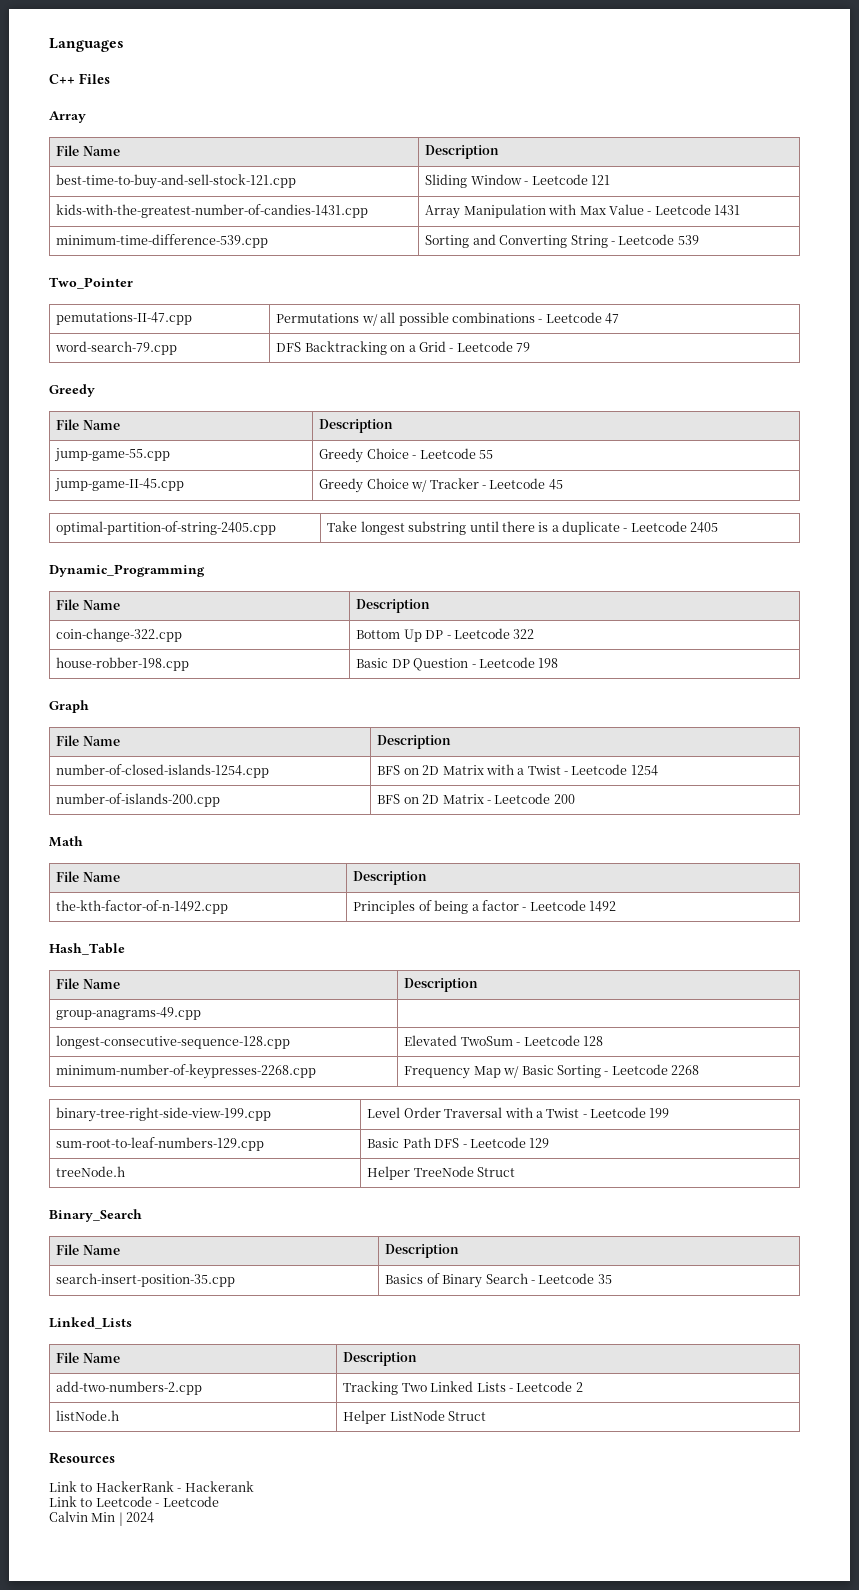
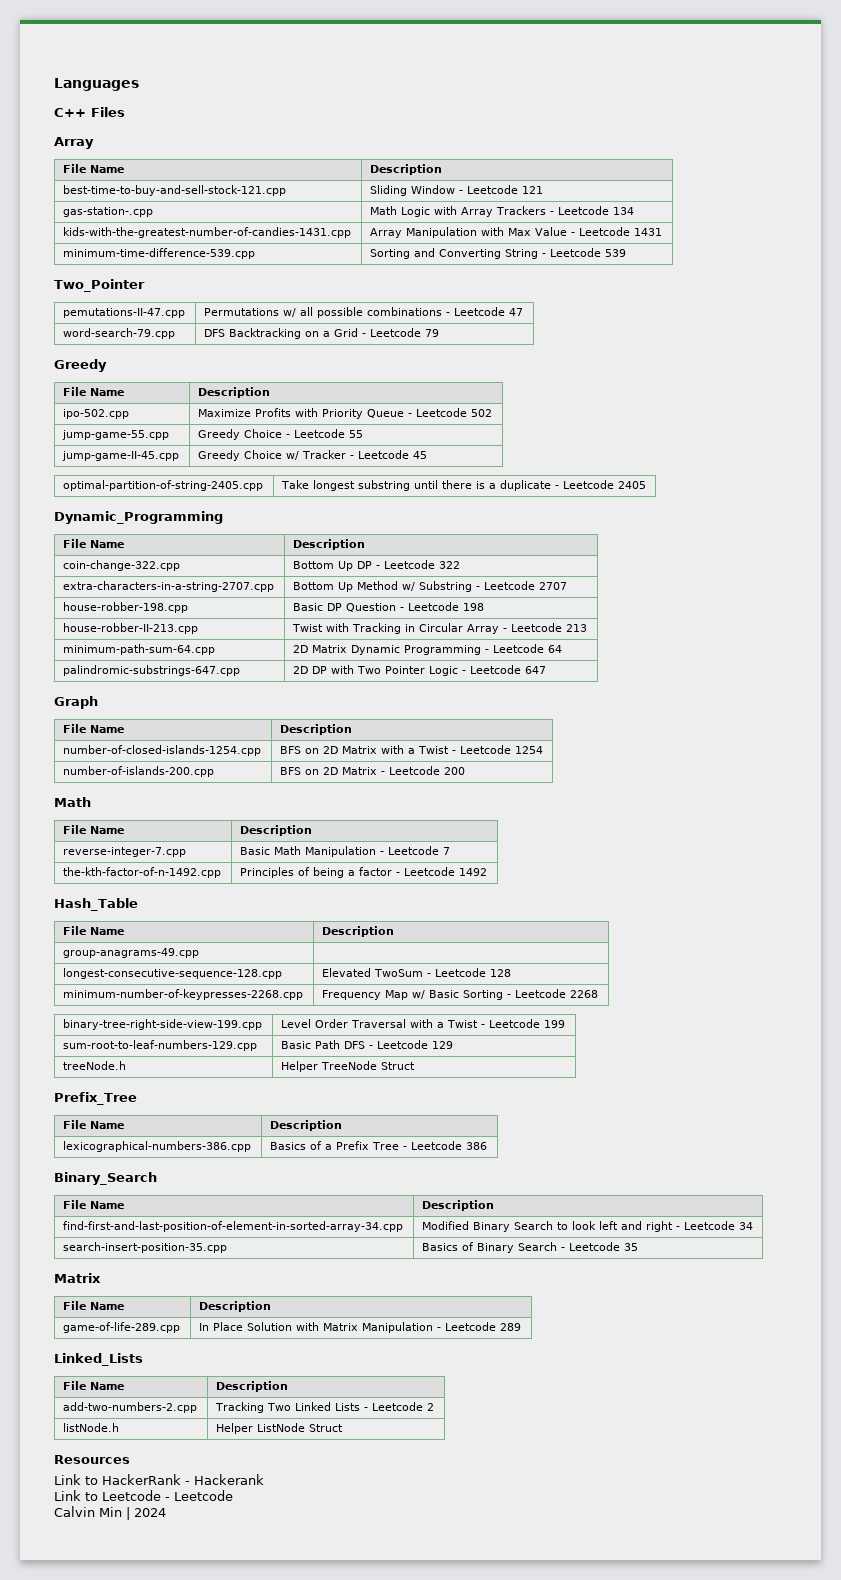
(610, 180) none -> [63,207,154,217] [370,206,635,217] // gas-station-.cpp | Math Logic with Array Trackers - Leetcode 134
(394, 426) none -> [63,409,130,419] [198,408,493,419] // ipo-502.cpp | Maximize Profits with Priority Queue - Leetcode 502
(535, 634) none -> [63,581,275,592] [293,581,568,592] // extra-characters-in-a-string-2707.cpp | Bottom Up Method w/ Substring - Leetcode 2707
(559, 663) none -> [63,623,199,634] [292,623,588,634] [63,644,216,655] [293,644,563,655] [63,665,241,676] [293,665,547,676] // house-robber-II-213.cpp | Twist with Tracking in Circular Array - Leetcode 213 // minimum-path-sum-64.cpp | 2D Matrix Dynamic Programming - Leetcode 64 // palindromic-substrings-647.cpp | 2D DP with Two Pointer Logic - Leetcode 647
(428, 878) none -> [63,847,187,857] [240,846,451,857] // reverse-integer-7.cpp | Basic Math Manipulation - Leetcode 7
[49,1209,142,1222] [56,1244,120,1255] [385,1244,460,1258] Binary_Search // File Name | Description -> [54,1092,137,1105] [63,1120,125,1129] [270,1120,343,1131] [63,1141,252,1152] [270,1141,488,1150] [54,1172,157,1185] [63,1200,125,1209] [422,1200,495,1211] [63,1221,404,1232] [422,1221,754,1232] Prefix_Tree // File Name | Description // lexicographical-numbers-386.cpp | Basics of a Prefix Tree - Leetcode 386 // Binary_Search // File Name | Description // find-first-and-last-position-of-element-in-sorted-array-34.cpp | Modified Binary Search to look left and right - Leetcode 34
(612, 1279) none -> [54,1273,101,1283] [63,1301,125,1310] [199,1301,272,1312] [63,1322,181,1333] [199,1322,522,1333] // Matrix // File Name | Description // game-of-life-289.cpp | In Place Solution with Matrix Manipulation - Leetcode 289

